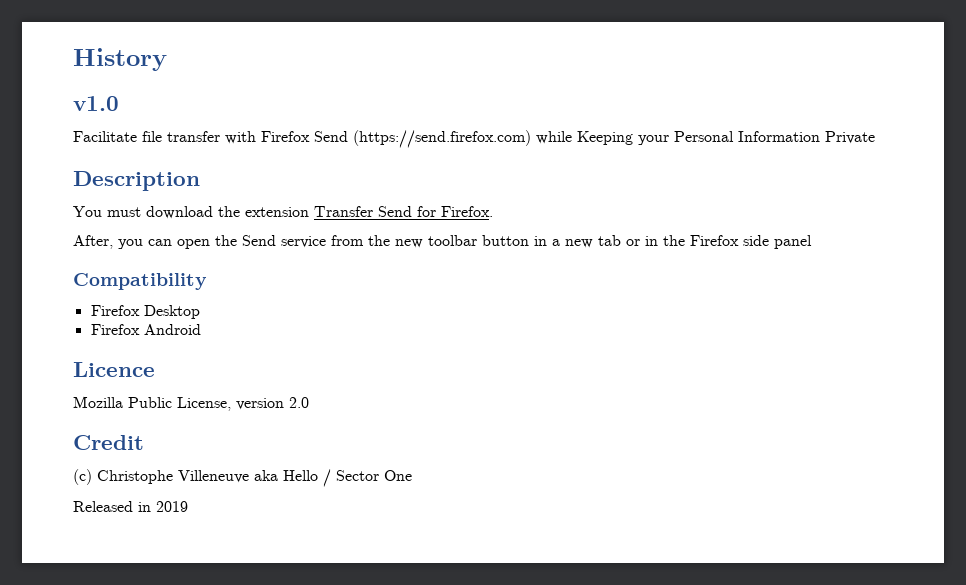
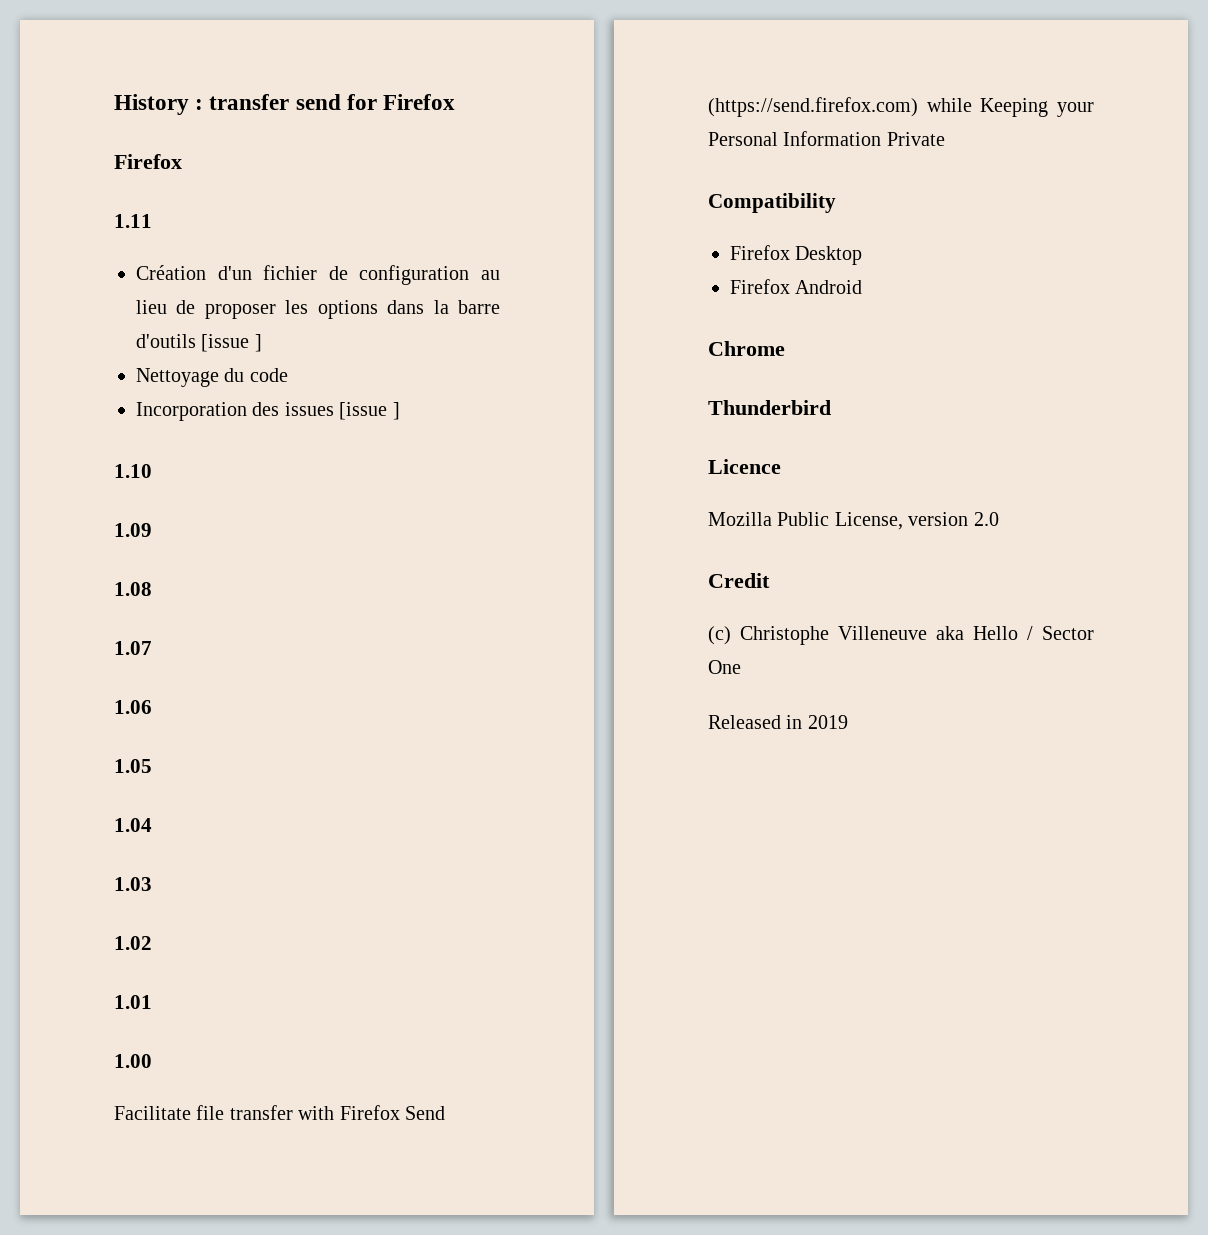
[73,96,119,111] // v1.0 -> [195,94,456,110] [114,154,182,169] [114,214,152,228] [136,265,500,285] [136,300,500,319] [136,334,262,352] [136,368,288,387] [136,402,400,421] [114,464,152,478] [114,523,152,537] [114,582,152,596] [114,641,152,655] [114,700,152,714] [114,759,152,773] [114,818,152,832] [114,877,152,891] [114,936,152,950] [114,995,152,1009] [114,1054,152,1068] : transfer send for Firefox // Firefox // 1.11 // Création d'un fichier de configuration au lieu de proposer les options dans la barre d'outils [issue ] // Nettoyage du code // Incorporation des issues [issue ] // 1.10 // 1.09 // 1.08 // 1.07 // 1.06 // 1.05 // 1.04 // 1.03 // 1.02 // 1.01 // 1.00
[73,171,200,191] [73,206,493,219] [73,235,812,249] // Description // You must download the extension Transfer Send for Firefox. // After, you can open the Send service from the new toolbar button in a new tab or in the Firefox side panel -> (945, 139) none
(201, 329) none -> [708,341,785,356] [708,400,831,415] // Chrome // Thunderbird

